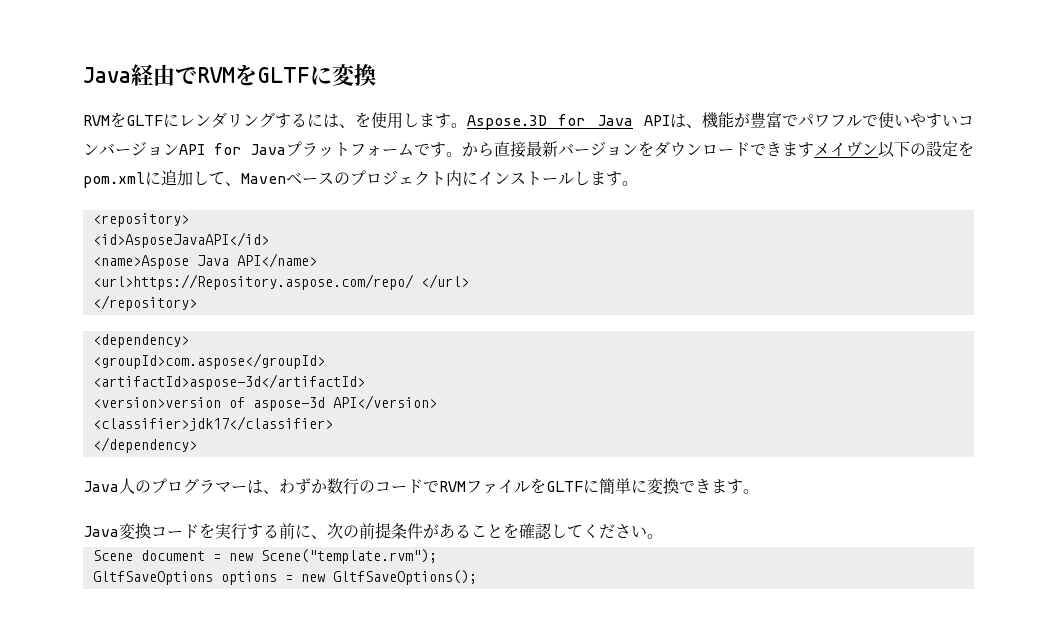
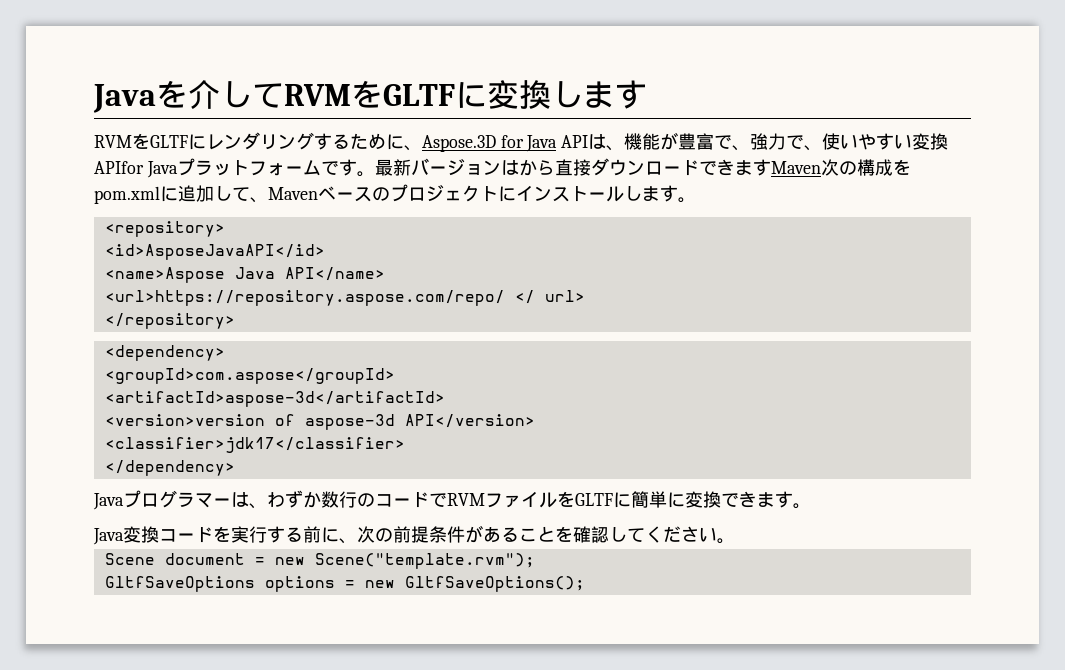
[83,64,197,86] Java経由で -> [93,80,284,113] Javaを介して
(376, 75) none -> [551,80,647,109] します
[307,112,467,129] には、を使用します。 -> [350,133,422,151] ために、
[798,112,974,128] [83,141,241,156] パワフルで使いやすいコンバージョンAPI for -> [732,133,949,151] [94,161,144,174] 、強力で、使いやすい変換APIfor
[462,141,526,158] から直接 -> (375, 174) none
[638,141,654,157] を -> [500,159,591,176] はから直接
[814,141,958,158] メイヴン以下の設定 -> [770,159,893,176] Maven次の構成
[446,170,462,186] 内 -> (498, 194) none
[92,274,469,290] <url>https://Repository.aspose.com/repo/ </url> -> [104,290,585,306] <url>https://repository.aspose.com/repo/ </ url>
[119,478,151,494] 人の -> (124, 501) none

